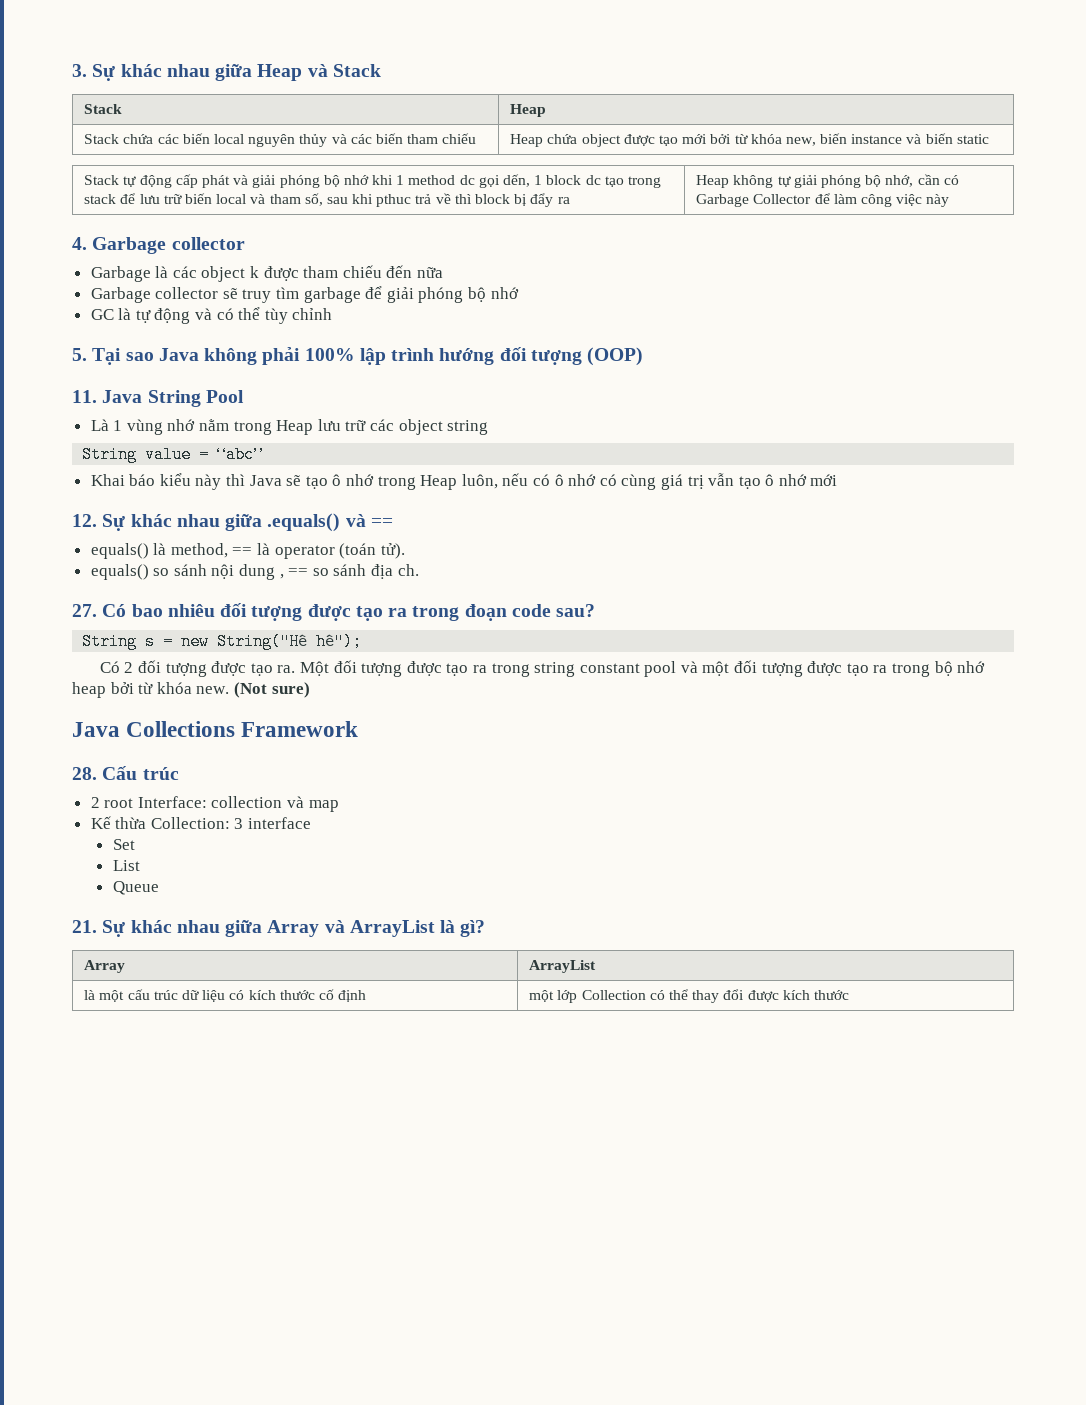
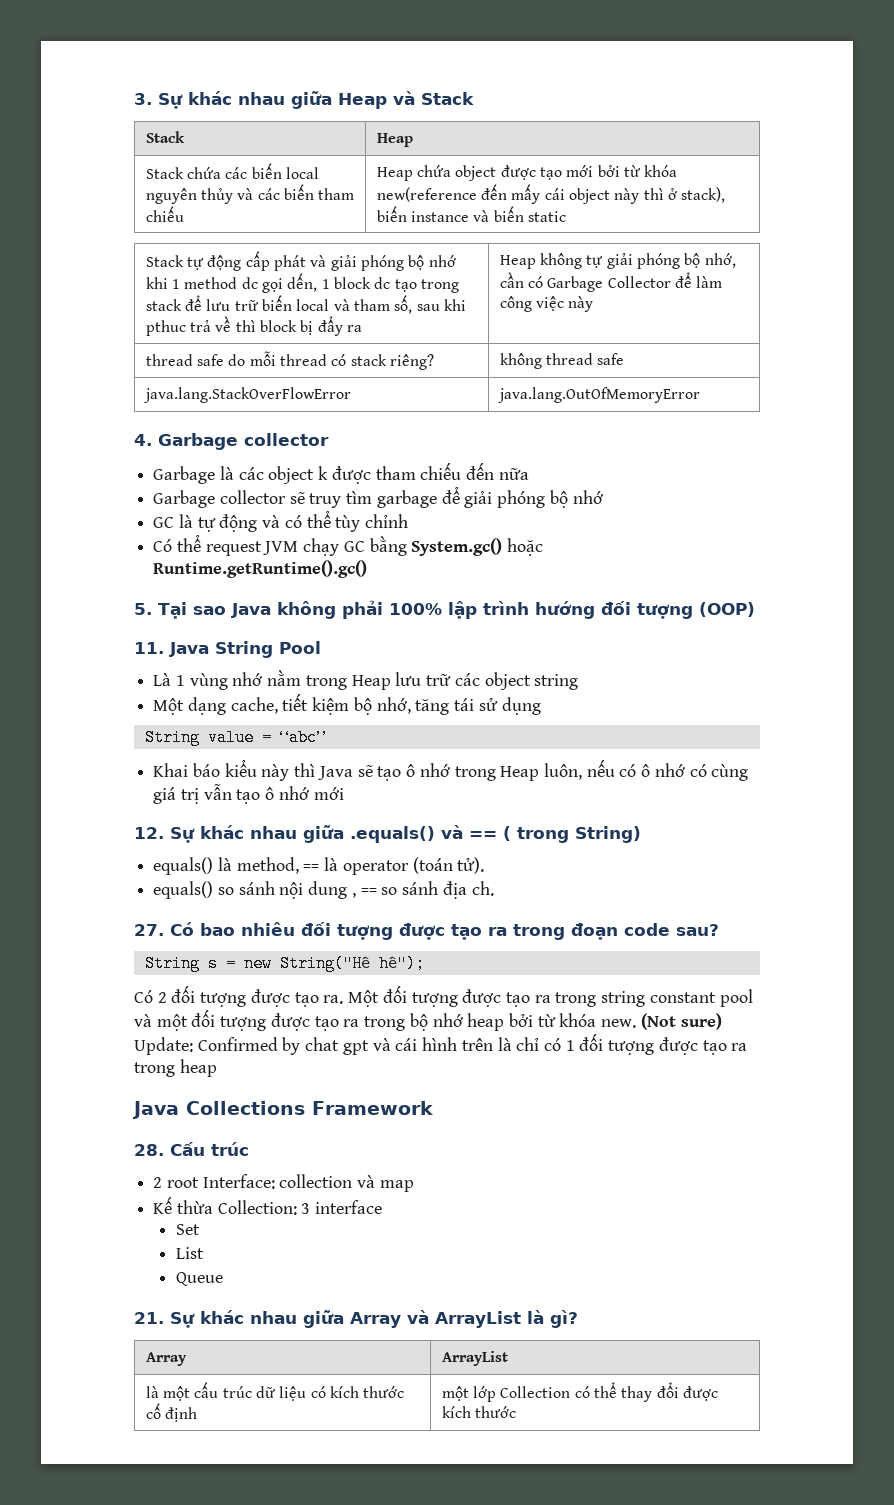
[785,137,816,146] new, -> [376,184,726,204] new(reference đến mấy cái object này thì ở stack),
(950, 200) none -> [145,351,434,370] [499,353,625,369] [143,387,351,403] [497,387,700,403] // thread safe do mỗi thread có stack riêng? | không thread safe // java.lang.StackOverFlowError | java.lang.OutOfMemoryError
(333, 314) none -> [153,534,544,556] [153,560,368,578] // Có thể request JVM chạy GC bằng System.gc() hoặc Runtime.getRuntime().gc()
(489, 427) none -> [153,693,541,715] // Một dạng cache, tiết kiệm bộ nhớ, tăng tái sử dụng
(393, 522) none -> [503,826,641,843] ( trong String)
(310, 690) none -> [134,1033,748,1055] [134,1059,217,1077] Update: Confirmed by chat gpt và cái hình trên là chỉ có 1 đối tượng được tạo ra trong heap

